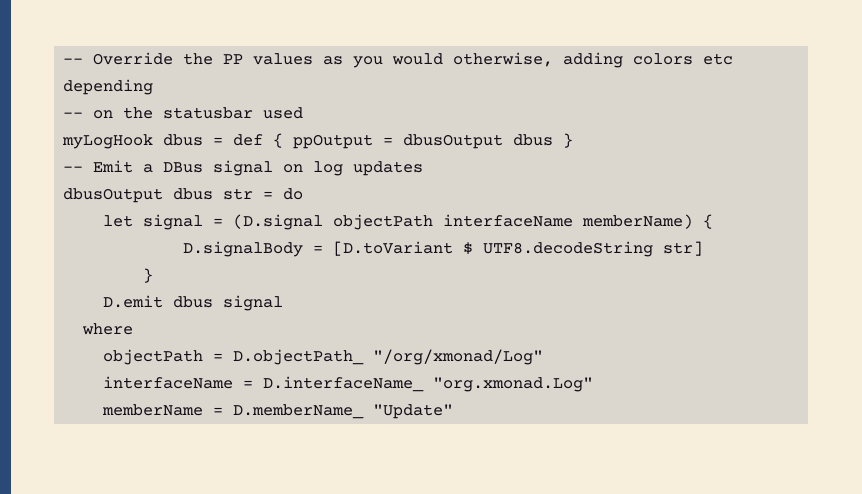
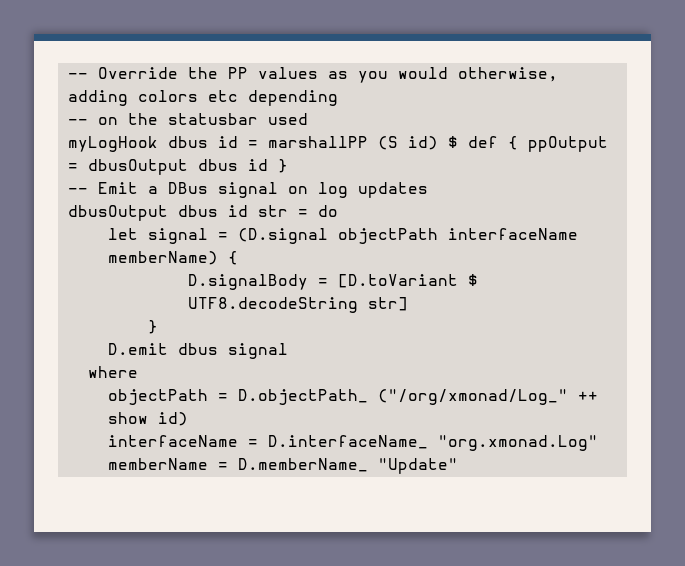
[212,137,223,145] = -> [217,136,458,150] id = marshallPP (S id) $
(553, 140) none -> [247,159,268,171] id
(213, 194) none -> [227,205,248,217] id
[372,349,543,365] "/org/xmonad/Log" -> [377,389,598,405] [107,412,188,426] ("/org/xmonad/Log_" ++ show id)

